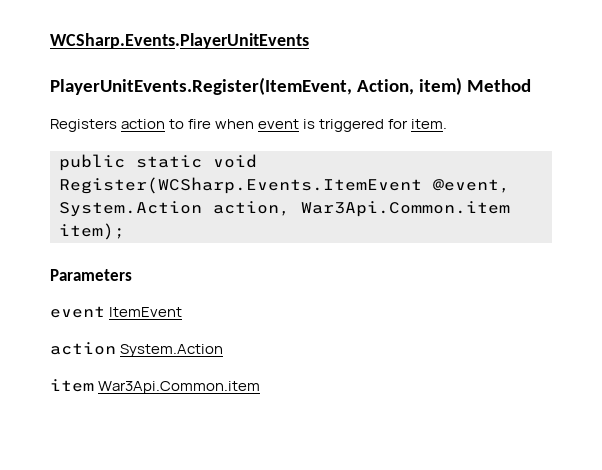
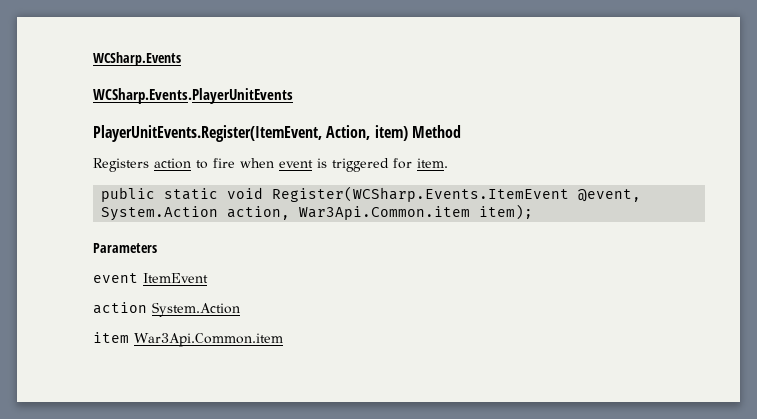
(50, 41) none -> [93,52,181,66] WCSharp.Events //

